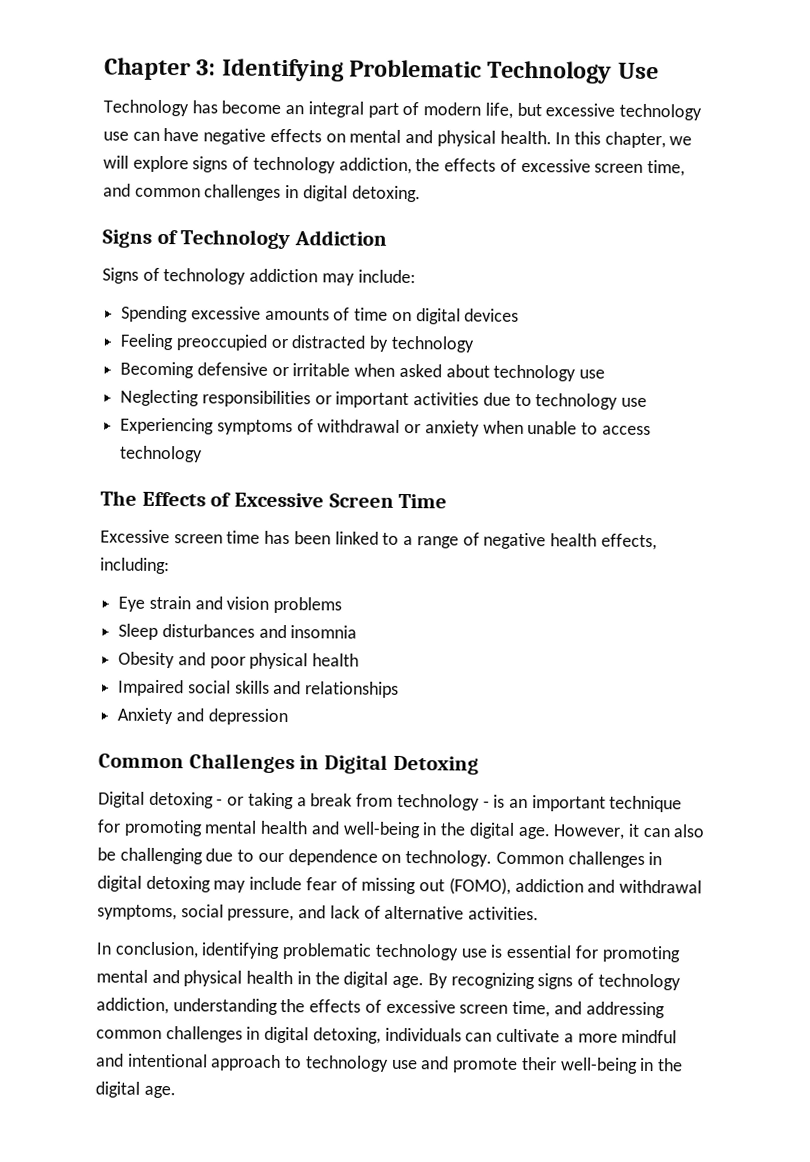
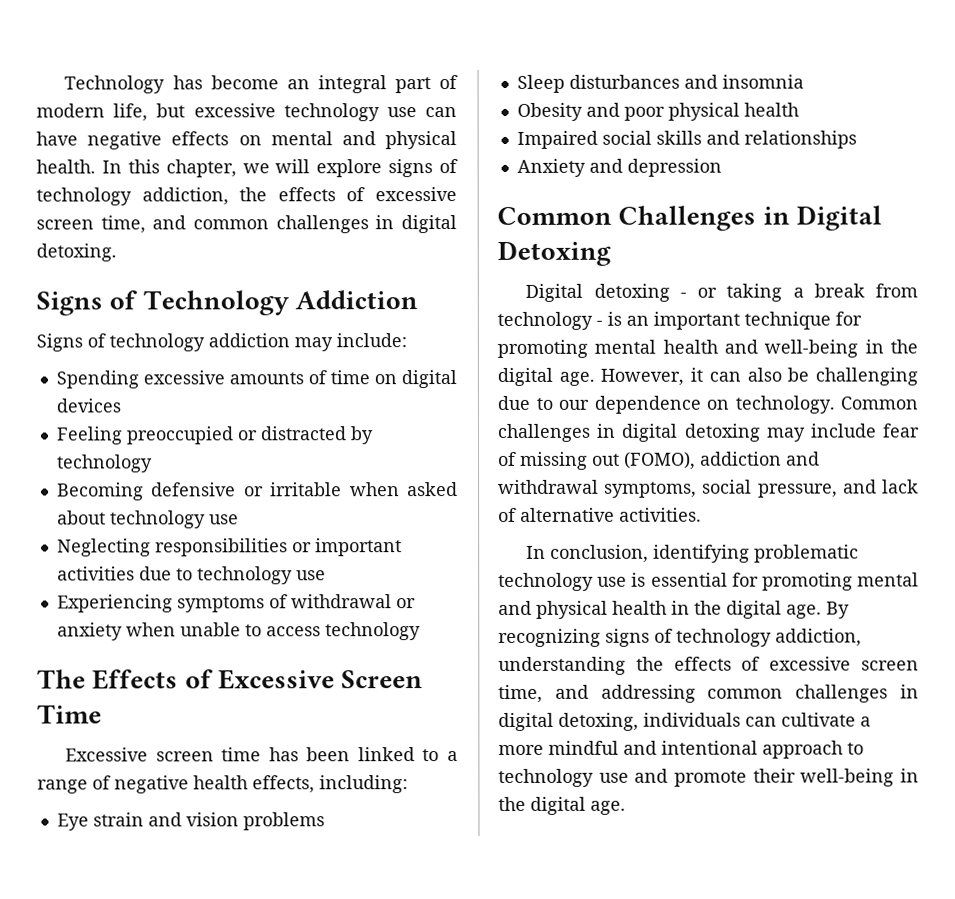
[104,57,659,84] Chapter 3: Identifying Problematic Technology Use // -> (64, 84) none

